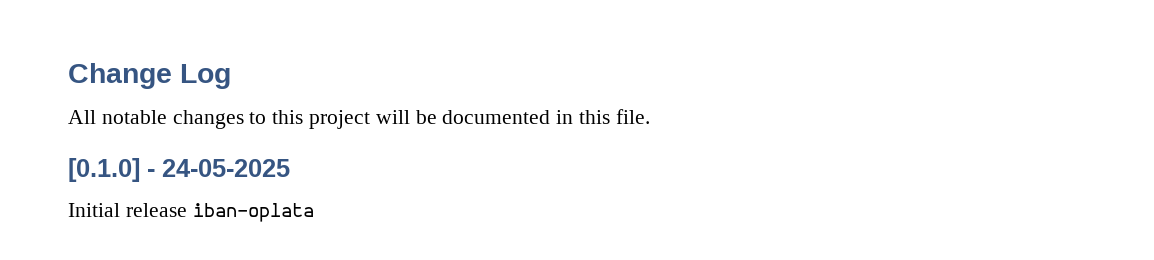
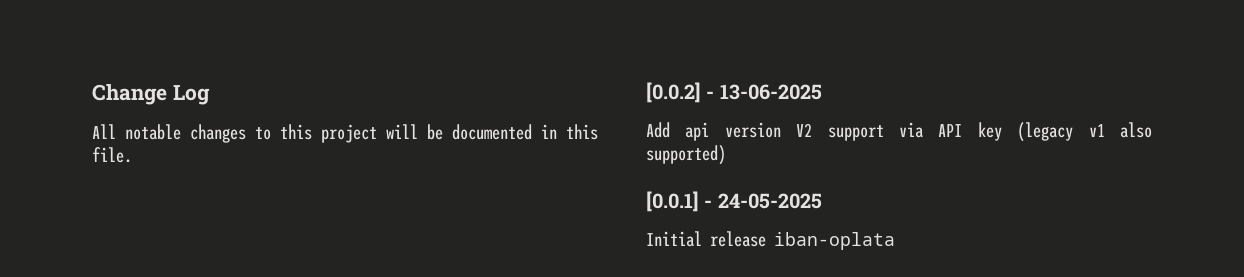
[68,158,140,182] [0.1.0] -> [646,82,822,103] [646,122,1152,142] [646,145,726,165] [646,191,699,212] [0.0.2] - 13-06-2025 // Add api version V2 support via API key (legacy v1 also supported) // [0.0.1]

